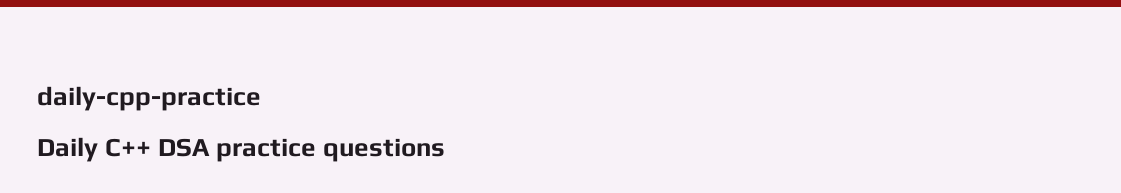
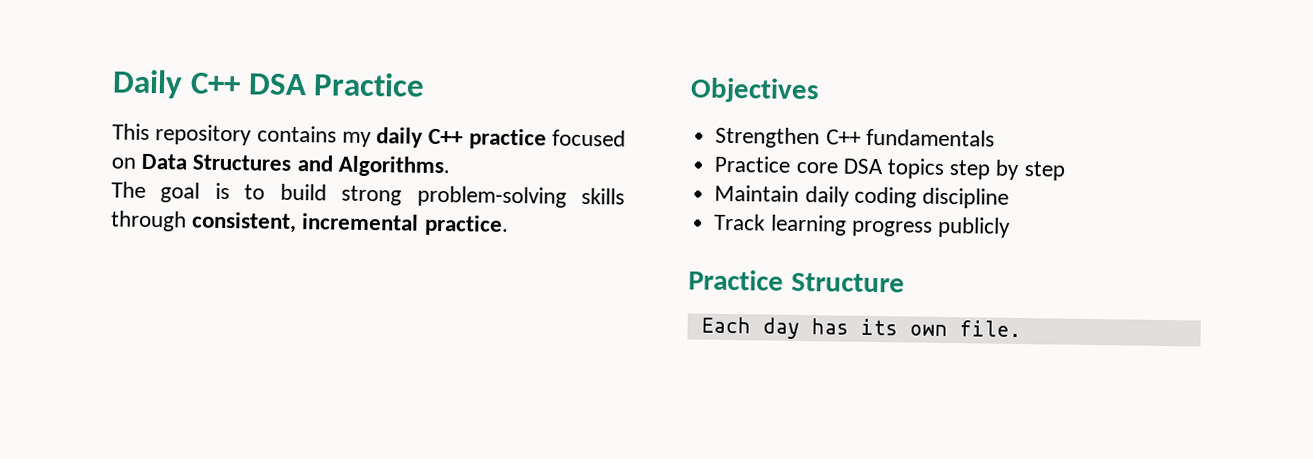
[37,86,261,111] daily-cpp-practice // -> (112, 84) none
[216,138,446,162] practice questions -> [313,72,426,97] [112,123,626,150] [111,153,450,178] [111,181,625,208] [110,210,509,236] [690,77,820,104] [715,126,995,149] [714,155,1065,181] [714,184,1009,209] [714,213,1011,238] [688,269,905,293] [700,316,1021,339] Practice // This repository contains my daily C++ practice focused on Data Structures and Algorithms. // The goal is to build strong problem-solving skills through consistent, incremental practice. // Objectives // Strengthen C++ fundamentals // Practice core DSA topics step by step // Maintain daily coding discipline // Track learning progress publicly // Practice Structure // Each day has its own file.

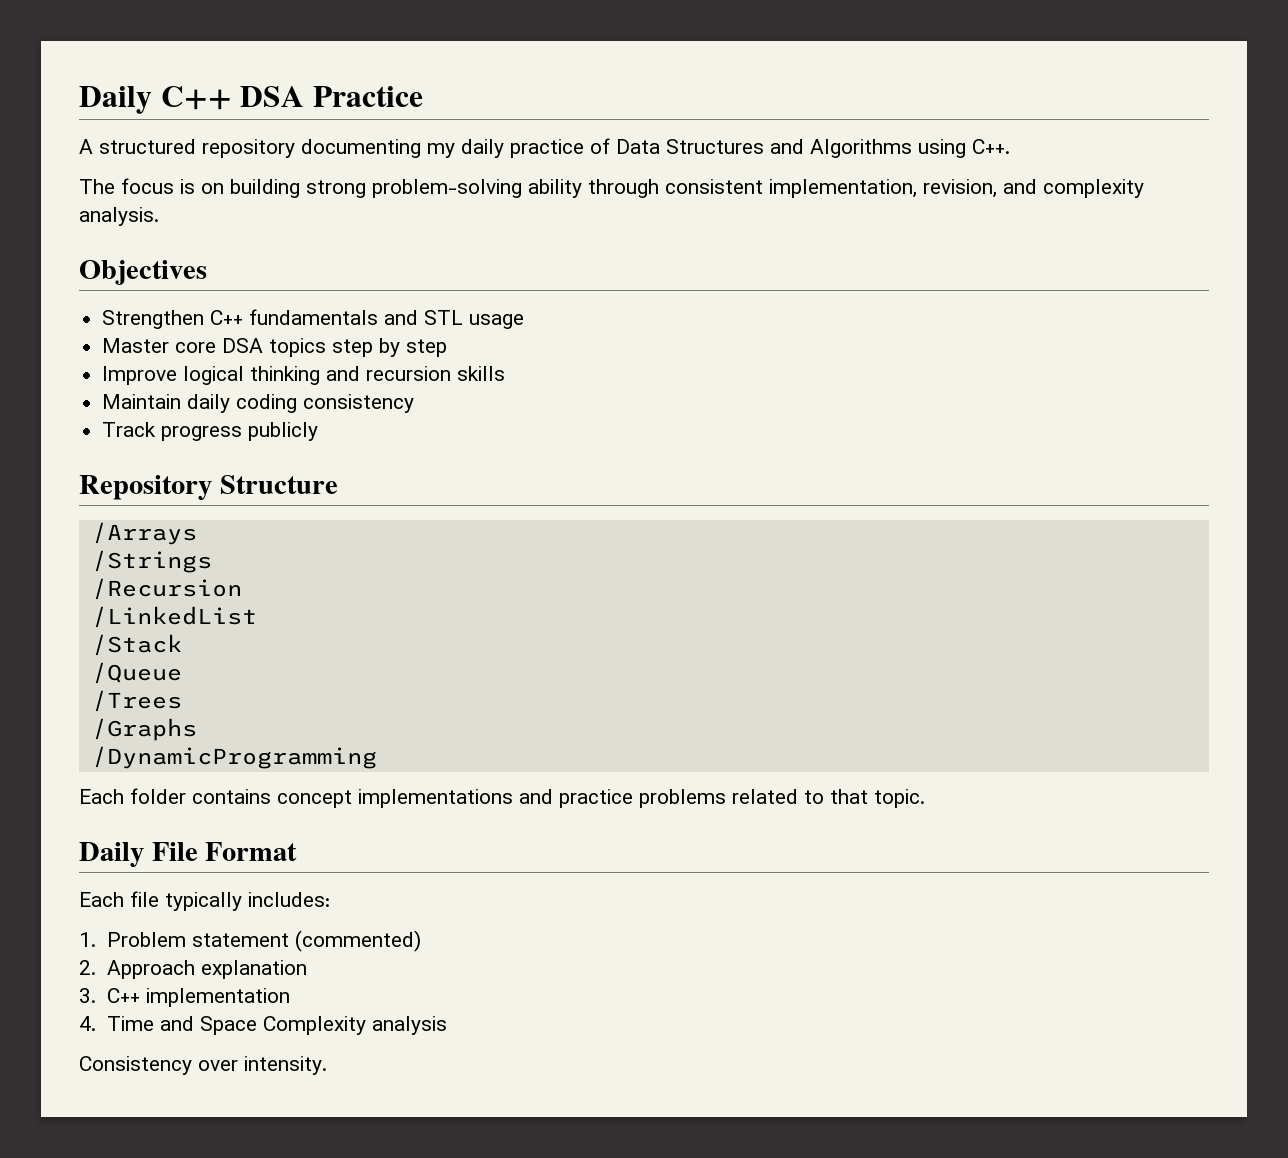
[112,123,626,150] [111,153,450,178] [111,181,625,208] [110,210,509,236] This repository contains my daily C++ practice focused on Data Structures and Algorithms. // The goal is to build strong problem-solving skills through consistent, incremental practice. -> [79,138,1010,158] [79,178,1144,198] [79,207,159,226] A structured repository documenting my daily practice of Data Structures and Algorithms using C++. // The focus is on building strong problem-solving ability through consistent implementation, revision, and complexity analysis.
[714,155,792,173] // Practice -> [384,310,525,329] [102,338,170,353] and STL usage // Master
(1065, 171) none -> [102,366,506,385] // Improve logical thinking and recursion skills
[921,187,1009,209] discipline -> [303,394,415,413] consistency
[769,214,847,236] learning -> (157, 429) none
[688,269,784,291] Practice -> [79,475,212,500] Repository
[700,316,1021,339] Each day has its own file. -> [91,522,197,545] [91,550,212,573] [91,578,242,600] [91,606,257,628] [91,634,182,656] [91,662,182,684] [91,690,182,712] [91,718,197,741] [91,746,377,769] [79,788,925,808] [79,842,298,867] [79,891,330,911] [79,930,422,952] [79,960,308,979] [79,988,291,1007] [79,1016,448,1035] [79,1056,327,1075] /Arrays // /Strings // /Recursion // /LinkedList // /Stack // /Queue // /Trees // /Graphs // /DynamicProgramming // Each folder contains concept implementations and practice problems related to that topic. // Daily File Format // Each file typically includes: // 1. Problem statement (commented) // 2. Approach explanation // 3. C++ implementation // 4. Time and Space Complexity analysis // Consistency over intensity.

